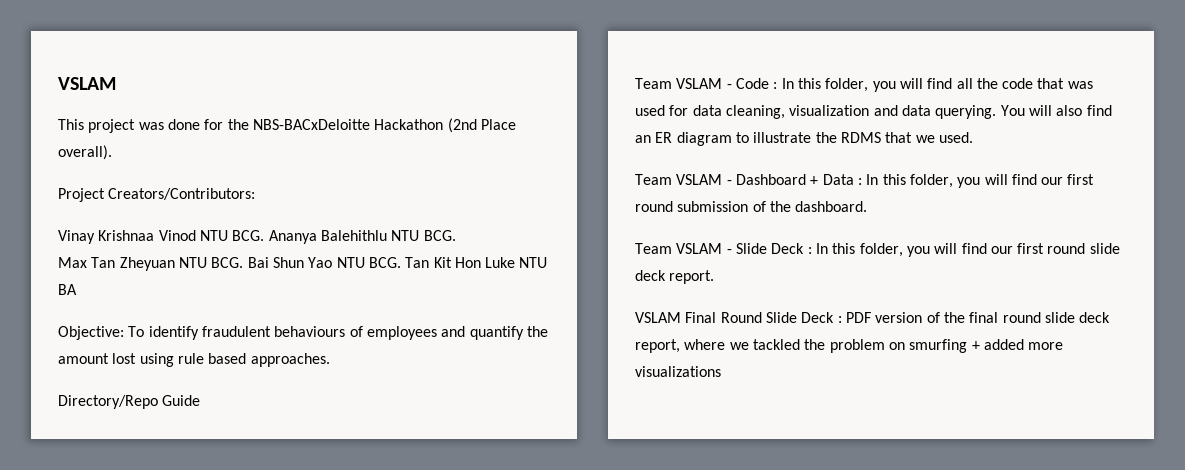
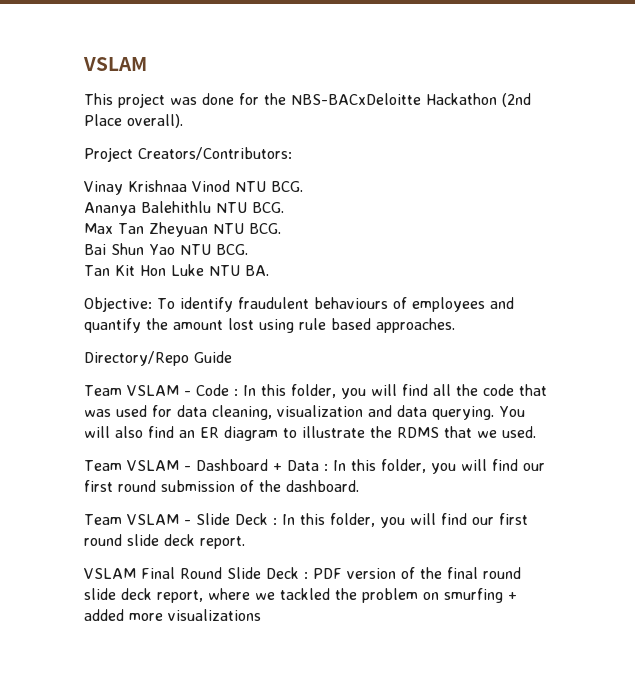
(265, 235) none -> (303, 186) //
(244, 262) none -> (281, 228) //
(401, 262) none -> (248, 249) //
[58,284,77,295] BA -> [244,265,269,276] BA.

